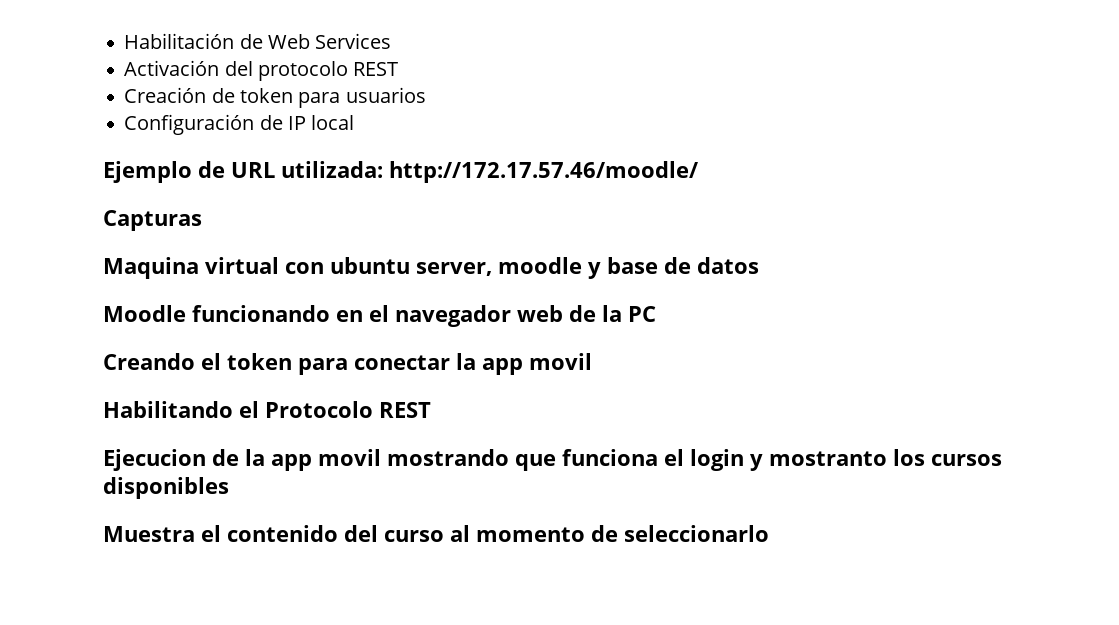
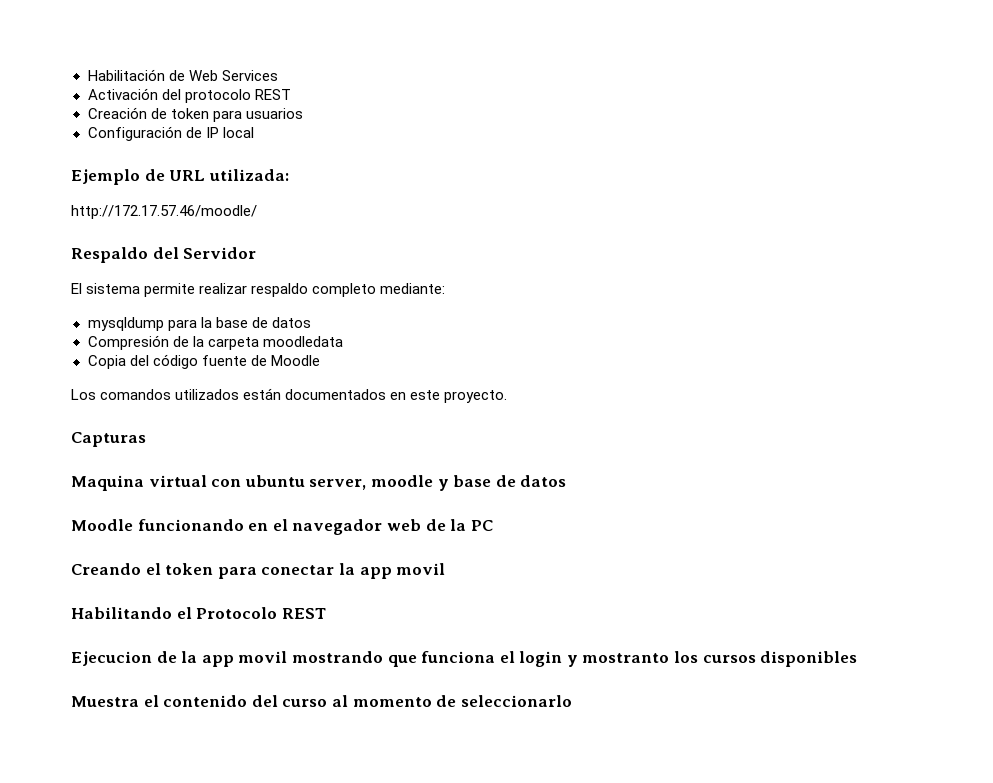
(383, 169) none -> (289, 175) //
(698, 172) none -> [71,247,257,263] [71,283,446,297] [87,317,311,331] [87,335,343,350] [87,354,320,369] [71,388,508,403] // Respaldo del Servidor // El sistema permite realizar respaldo completo mediante: // mysqldump para la base de datos // Compresión de la carpeta moodledata // Copia del código fuente de Moodle // Los comandos utilizados están documentados en este proyecto.

